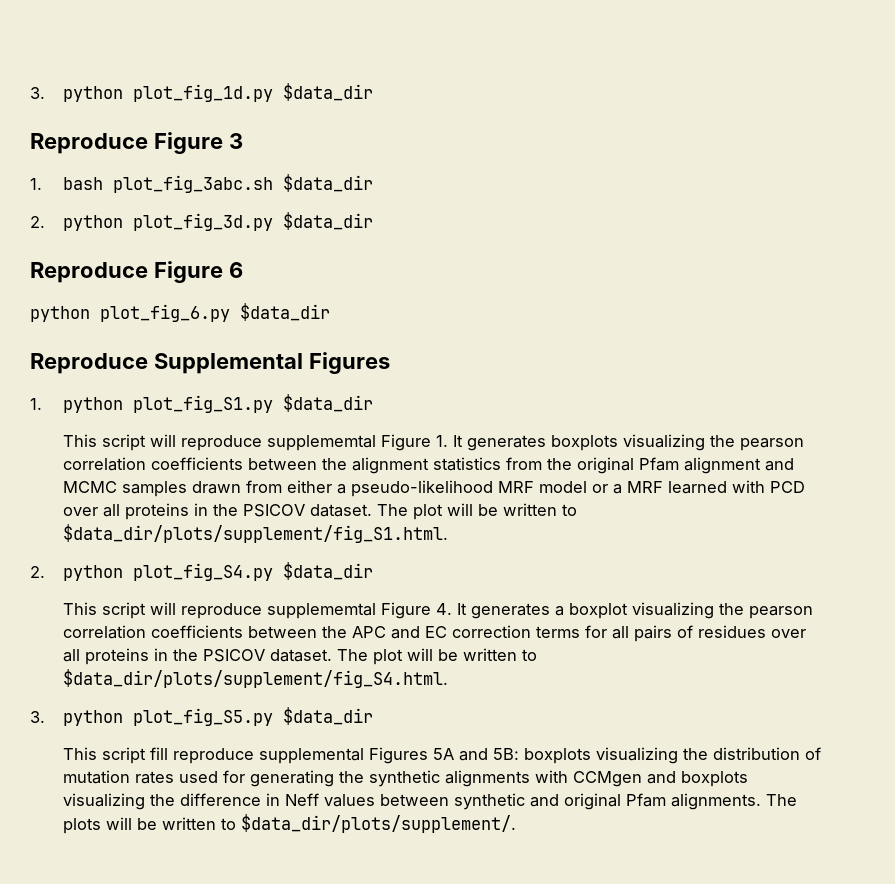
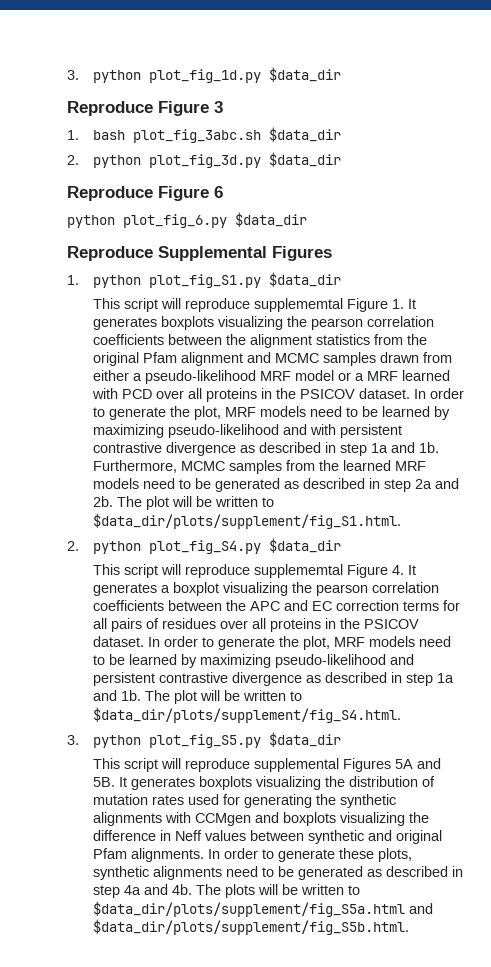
(372, 510) none -> [414,388,465,399] [93,406,451,420] [93,424,403,438] [93,442,440,456] [93,460,427,474] [93,478,460,492] [93,496,114,507] In order to generate the plot, MRF models need to be learned by maximizing pseudo-likelihood and with persistent contrastive divergence as described in step 1a and 1b. Furthermore, MCMC samples from the learned MRF models need to be generated as described in step 2a and 2b.
(332, 655) none -> [148,636,452,650] [93,654,415,668] [93,672,455,686] [93,690,142,701] In order to generate the plot, MRF models need to be learned by maximizing pseudo-likelihood and persistent contrastive divergence as described in step 1a and 1b.
[149,747,168,760] fill -> [161,758,182,769] will
[492,748,519,760] 5B: -> [93,777,196,790] 5B. It generates
(761, 801) none -> [208,848,413,862] [93,866,464,880] [93,884,193,898] In order to generate these plots, synthetic alignments need to be generated as described in step 4a and 4b.
[240,814,516,833] $data_dir/plots/supplement/. -> [93,901,434,917] [93,919,410,935] $data_dir/plots/supplement/fig_S5a.html and $data_dir/plots/supplement/fig_S5b.html.

